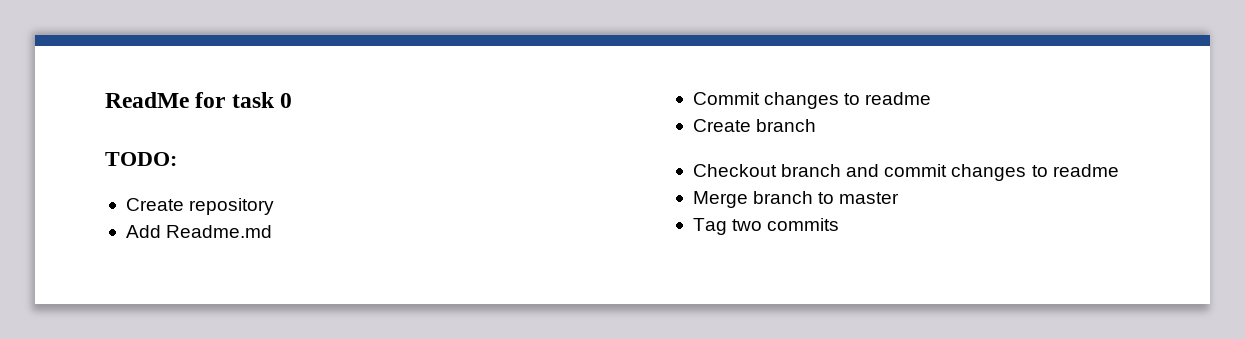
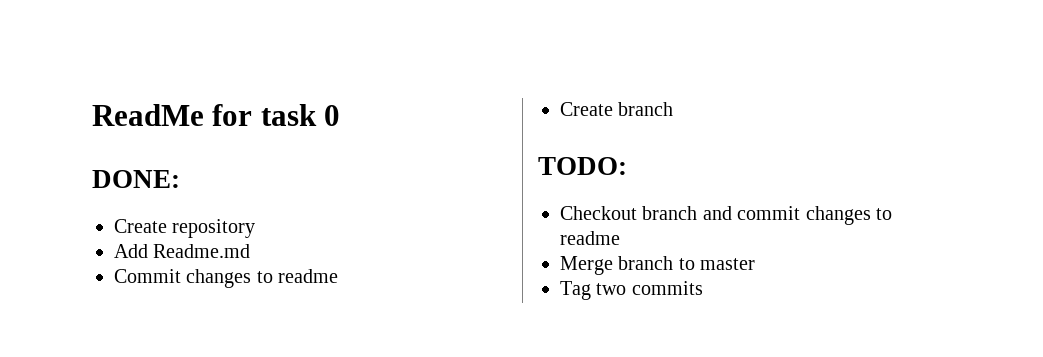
[105,152,177,166] TODO: -> [92,170,180,188] DONE:
(817, 125) none -> [538,157,627,175] // TODO:

